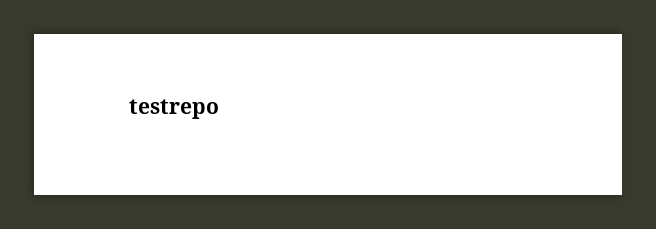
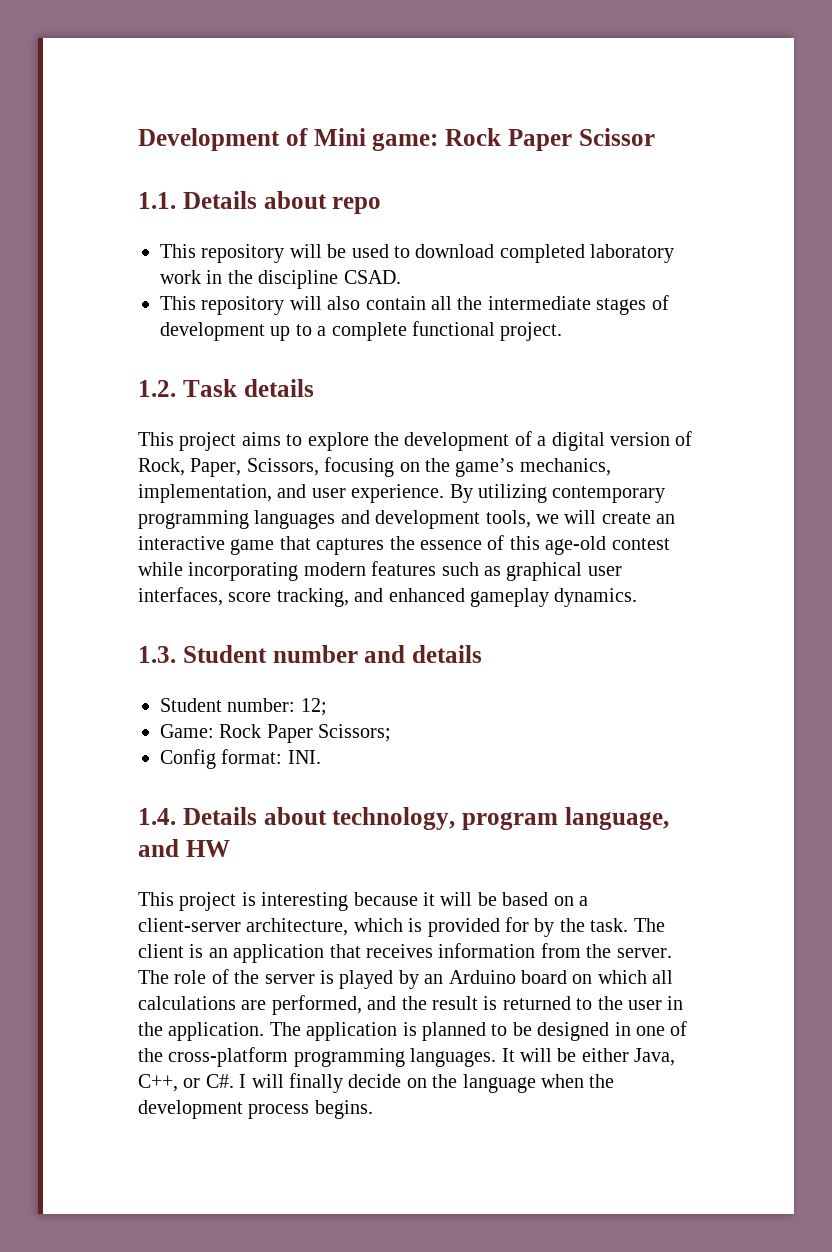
[129,99,219,119] testrepo -> [138,128,655,151] [138,191,382,214] [160,244,675,263] [160,270,401,289] [160,295,669,315] [160,321,563,341] [138,379,314,397] [138,431,693,451] [138,457,611,477] [138,484,666,503] [138,510,676,529] [138,535,670,555] [138,561,622,581] [138,587,638,607] [138,645,482,663] [160,698,327,716] [160,724,392,743] [160,749,321,769] [138,807,669,830] [138,839,230,857] [138,892,588,911] [138,917,665,937] [138,943,672,963] [138,969,674,989] [138,995,684,1015] [138,1021,688,1041] [138,1047,676,1067] [138,1073,615,1093] [138,1100,373,1119] Development of Mini game: Rock Paper Scissor // 1.1. Details about repo // This repository will be used to download completed laboratory work in the discipline CSAD. // This repository will also contain all the intermediate stages of development up to a complete functional project. // 1.2. Task details // This project aims to explore the development of a digital version of Rock, Paper, Scissors, focusing on the game’s mechanics, implementation, and user experience. By utilizing contemporary programming languages and development tools, we will create an interactive game that captures the essence of this age-old contest while incorporating modern features such as graphical user interfaces, score tracking, and enhanced gameplay dynamics. // 1.3. Student number and details // Student number: 12; // Game: Rock Paper Scissors; // Config format: INI. // 1.4. Details about technology, program language, and HW // This project is interesting because it will be based on a client-server architecture, which is provided for by the task. The client is an application that receives information from the server. The role of the server is played by an Arduino board on which all calculations are performed, and the result is returned to the user in the application. The application is planned to be designed in one of the cross-platform programming languages. It will be either Java, C++, or C#. I will finally decide on the language when the development process begins.

